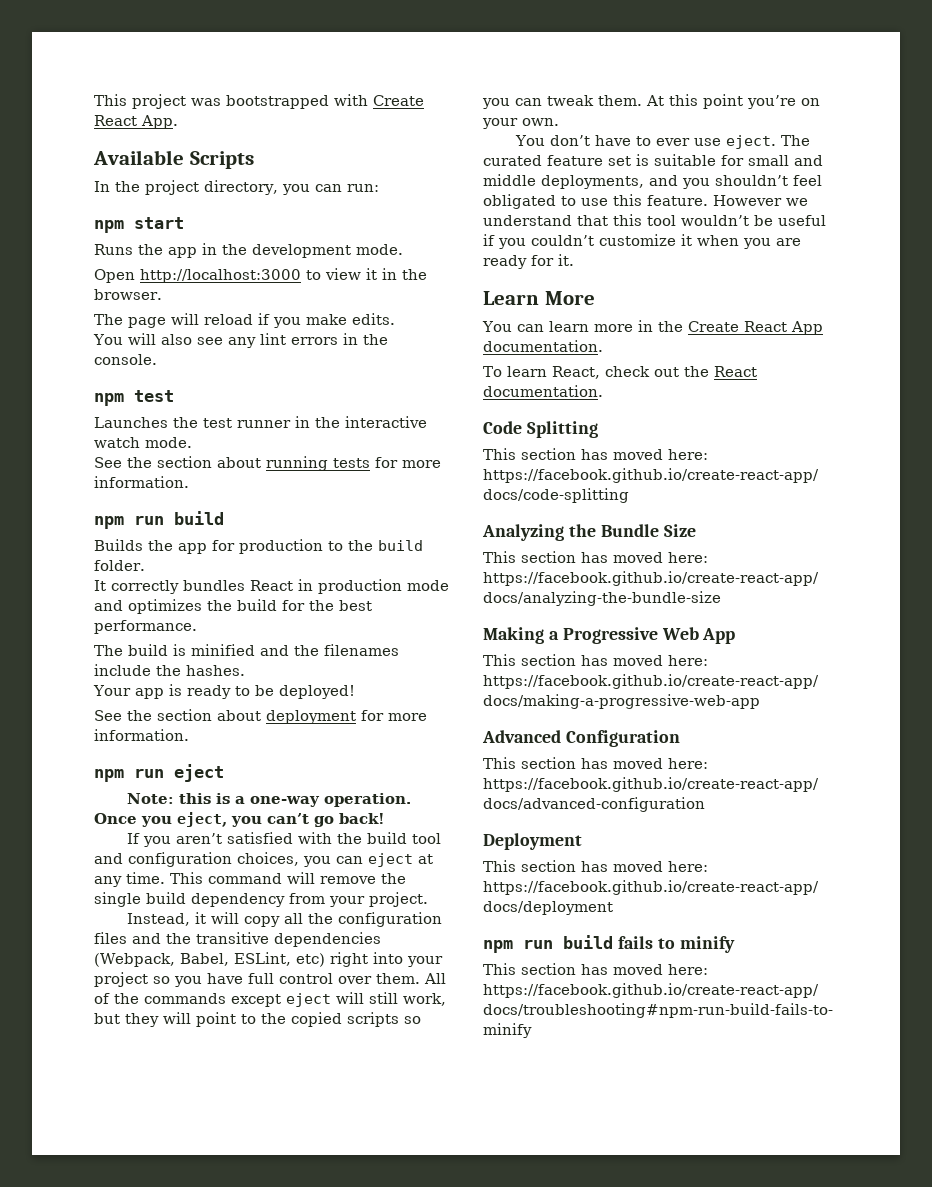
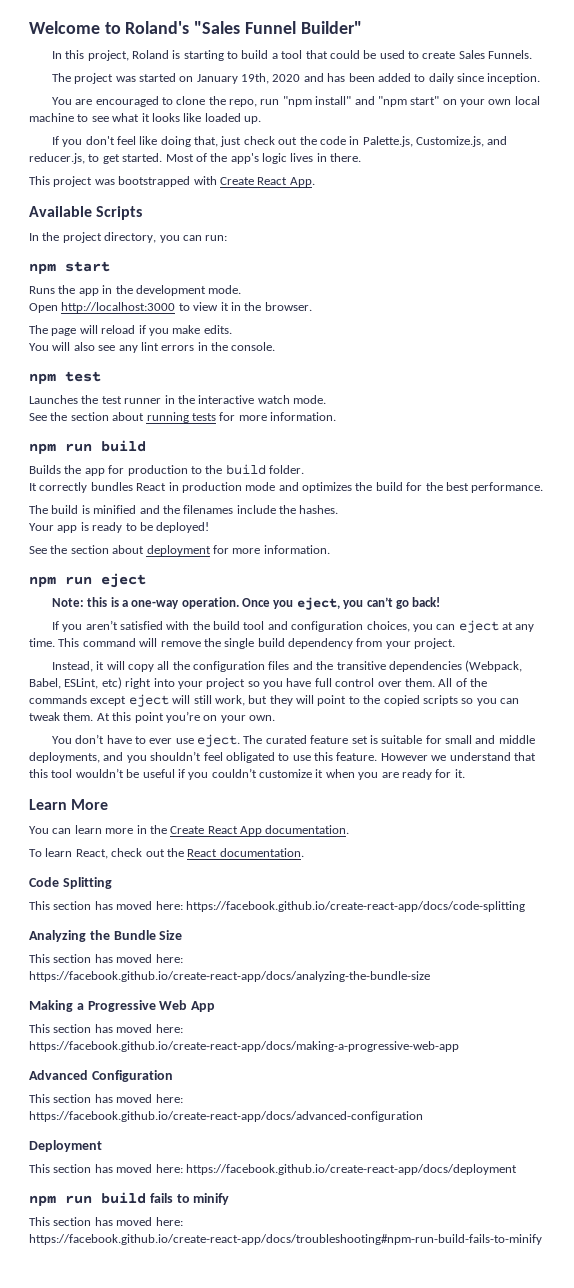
(94, 100) none -> [29,21,362,34] [51,50,533,61] [51,73,541,84] [51,96,540,107] [29,113,261,124] [51,136,508,147] [29,153,362,164] Welcome to Roland's "Sales Funnel Builder" // In this project, Roland is starting to build a tool that could be used to create Sales Funnels. // The project was started on January 19th, 2020 and has been added to daily since inception. // You are encouraged to clone the repo, run "npm install" and "npm start" on your own local machine to see what it looks like loaded up. // If you don't feel like doing that, just check out the code in Palette.js, Customize.js, and reducer.js, to get started. Most of the app's logic lives in there. //

